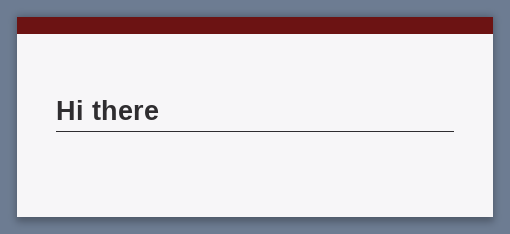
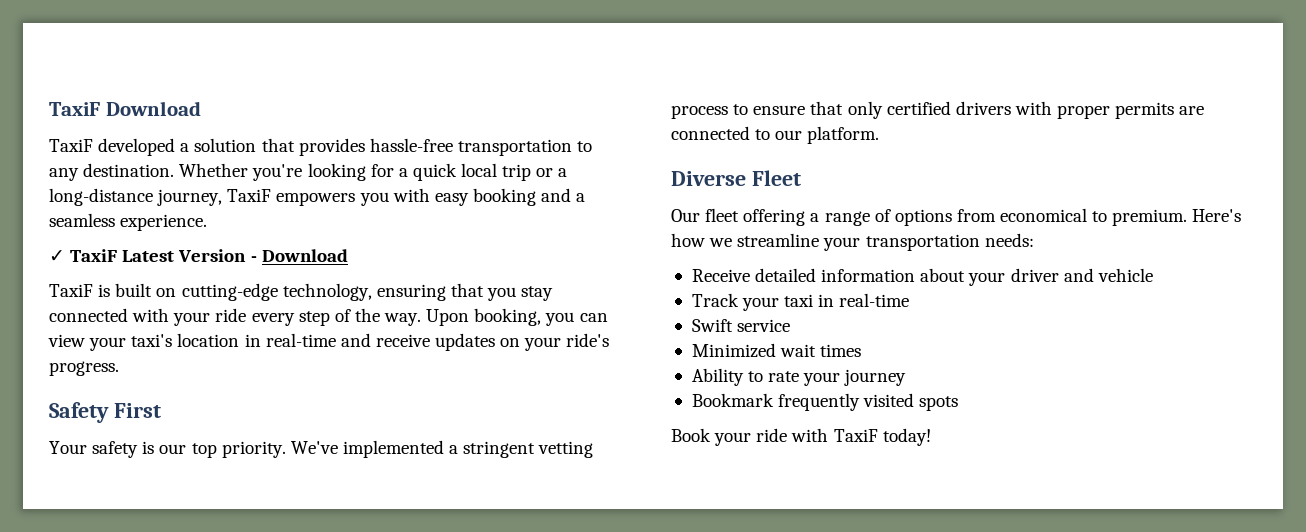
[56,100,159,120] Hi there -> [49,101,201,116] [49,138,593,156] [49,163,568,181] [49,188,586,206] [49,213,208,231] [49,249,348,262] [49,283,554,301] [49,308,608,326] [48,333,610,351] [49,361,119,376] [49,402,161,423] [49,440,594,458] [671,101,1205,119] [671,126,880,144] [671,170,801,186] [671,208,1242,226] [671,233,1034,251] [691,268,1153,286] [691,293,910,311] [691,319,791,332] [691,343,862,358] [691,368,907,386] [691,393,959,411] [671,428,931,446] TaxiF Download // TaxiF developed a solution that provides hassle-free transportation to any destination. Whether you're looking for a quick local trip or a long-distance journey, TaxiF empowers you with easy booking and a seamless experience. // ✓ TaxiF Latest Version - Download // TaxiF is built on cutting-edge technology, ensuring that you stay connected with your ride every step of the way. Upon booking, you can view your taxi's location in real-time and receive updates on your ride's progress. // Safety First // Your safety is our top priority. We've implemented a stringent vetting process to ensure that only certified drivers with proper permits are connected to our platform. // Diverse Fleet // Our fleet offering a range of options from economical to premium. Here's how we streamline your transportation needs: // Receive detailed information about your driver and vehicle // Track your taxi in real-time // Swift service // Minimized wait times // Ability to rate your journey // Bookmark frequently visited spots // Book your ride with TaxiF today!

